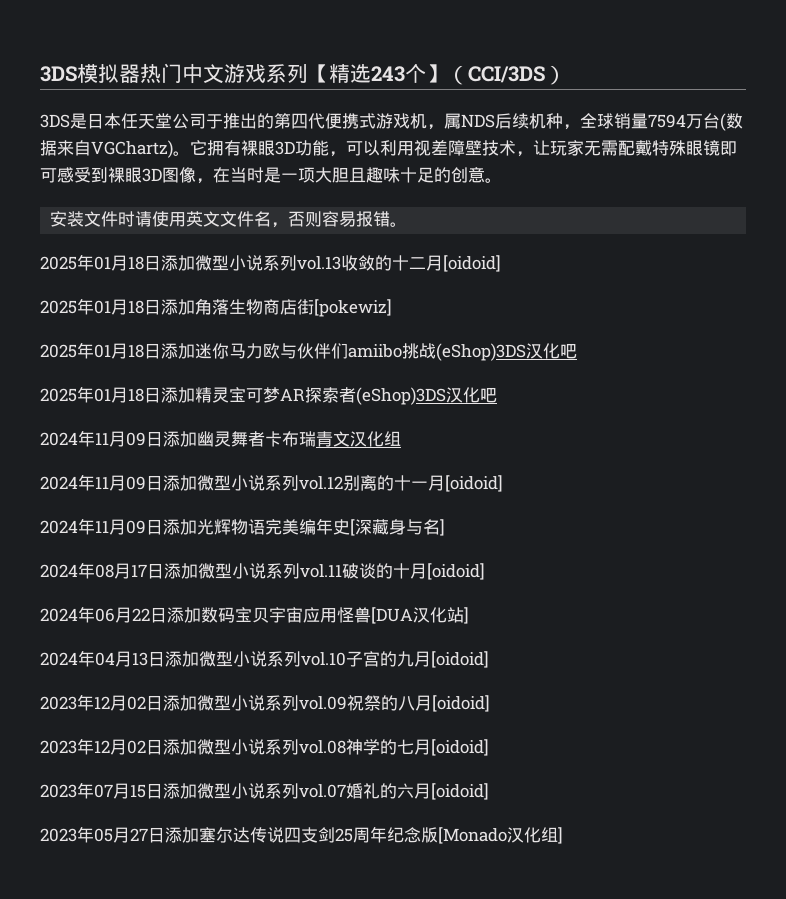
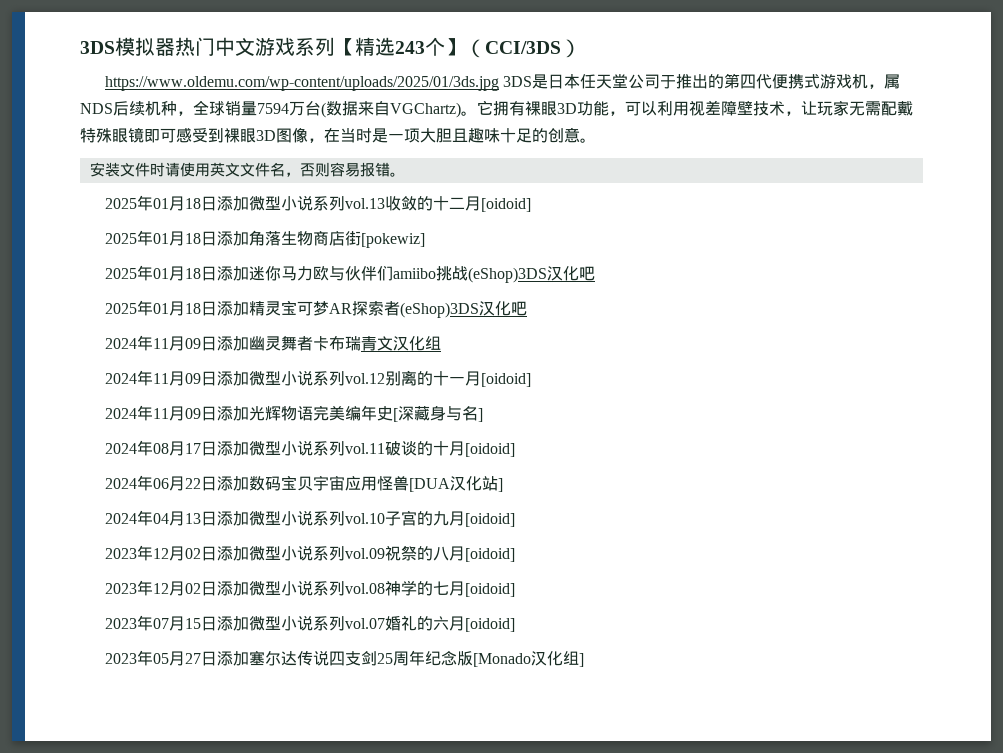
(566, 75) none -> [105,76,500,91] https://www.oldemu.com/wp-content/uploads/2025/01/3ds.jpg

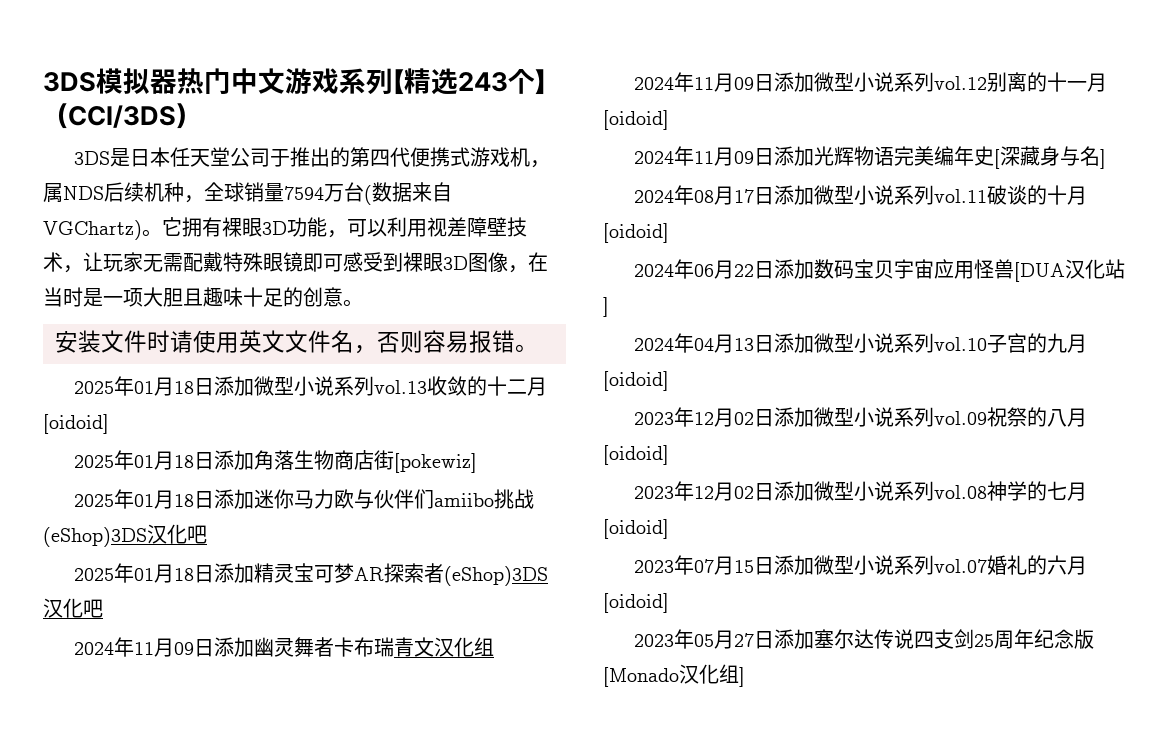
[105,76,500,91] https://www.oldemu.com/wp-content/uploads/2025/01/3ds.jpg -> (201, 116) none

